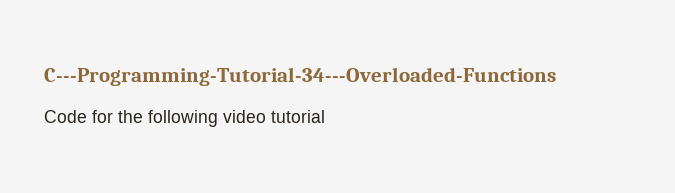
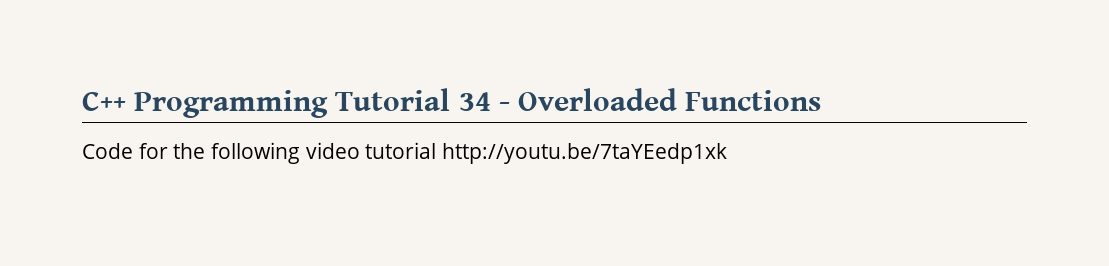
[44,67,556,86] C---Programming-Tutorial-34---Overloaded-Functions -> [82,88,822,118] C++ Programming Tutorial 34 - Overloaded Functions
(325, 116) none -> [442,143,728,164] http://youtu.be/7taYEedp1xk

